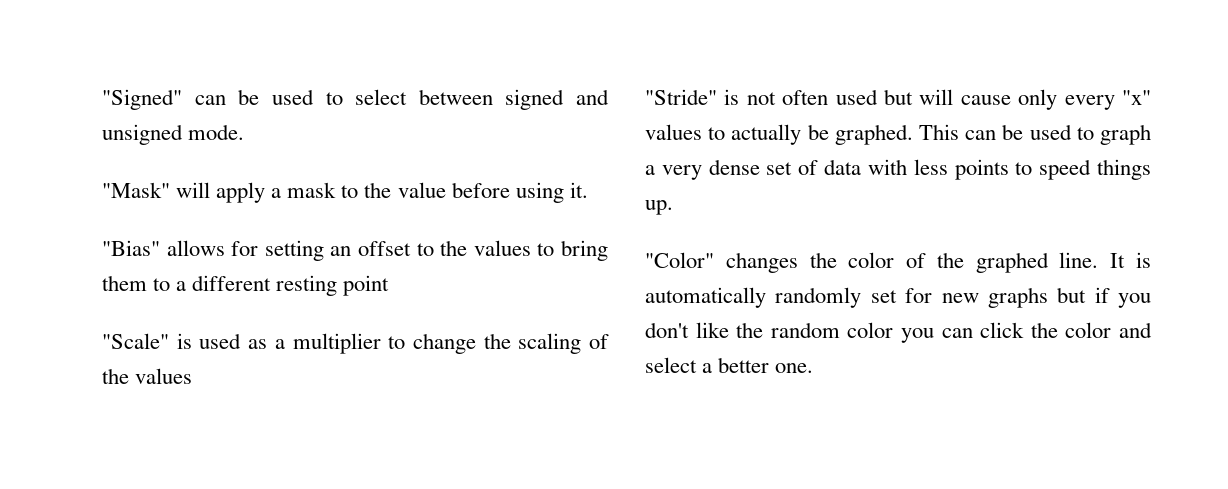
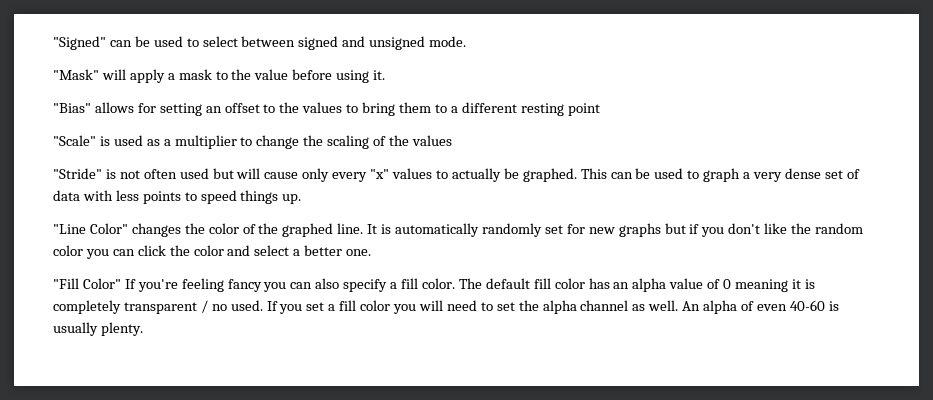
[645,252,714,268] "Color" -> [53,223,128,234] "Line Color"
(814, 368) none -> [53,278,815,292] [53,300,839,314] [53,322,143,336] // "Fill Color" If you're feeling fancy you can also specify a fill color. The default fill color has an alpha value of 0 meaning it is completely transparent / no used. If you set a fill color you will need to set the alpha channel as well. An alpha of even 40-60 is usually plenty.

